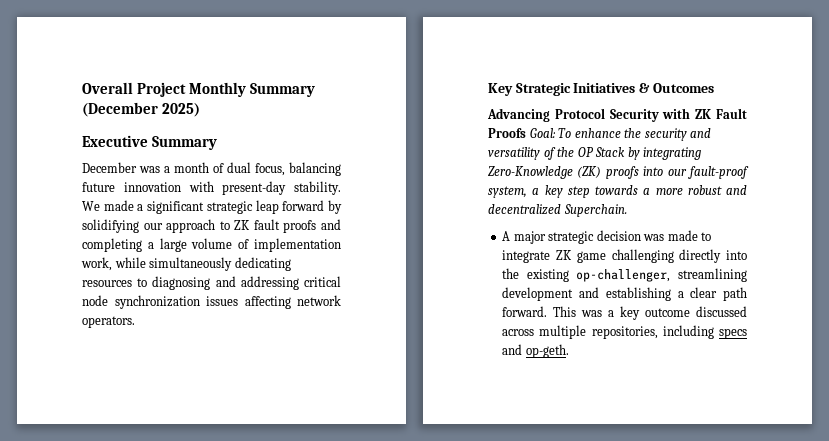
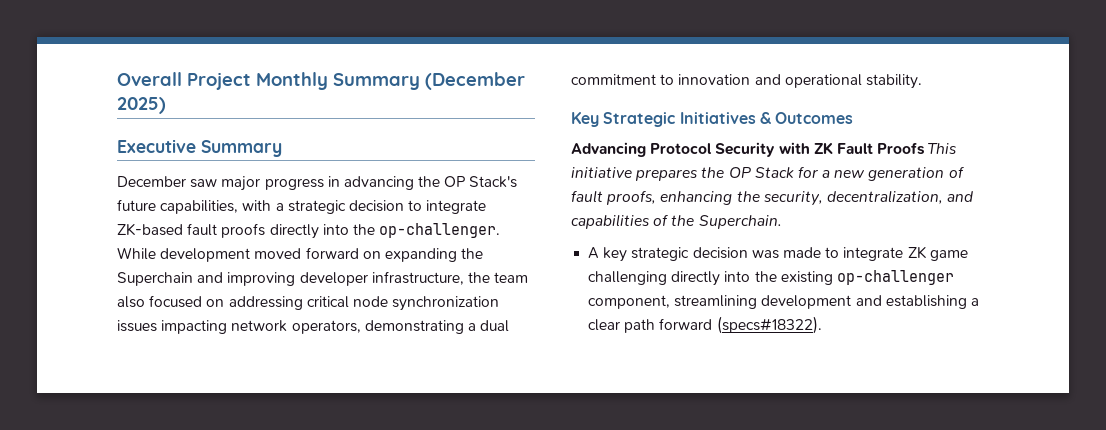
[139,162,341,176] [82,181,341,195] [82,200,342,214] [82,219,342,233] [82,238,341,252] [81,257,291,271] [82,276,236,290] was a month of dual focus, balancing future innovation with present-day stability. We made a significant strategic leap forward by solidifying our approach to ZK fault proofs and completing a large volume of implementation work, while simultaneously dedicating resources to diagnosing and -> [190,176,518,191] [117,199,487,214] [117,223,501,239] [117,247,484,262] [117,271,529,286] [117,295,225,308] saw major progress in advancing the OP Stack's future capabilities, with a strategic decision to integrate ZK-based fault proofs directly into the op-challenger. While development moved forward on expanding the Superchain and improving developer infrastructure, the team also focused on
[244,295,341,309] [82,316,135,328] affecting network operators. -> [161,320,510,334] [571,74,922,89] impacting network operators, demonstrating a dual commitment to innovation and operational stability.
[529,128,712,141] [488,147,702,160] [488,166,749,179] [488,185,747,198] [488,204,561,215] Goal: To enhance the security and versatility of the OP Stack by integrating Zero-Knowledge (ZK) proofs into our fault-proof system, a key step towards a more robust and decentralized -> [928,143,958,154] [571,166,965,181] [571,190,974,206] [571,214,695,229] This initiative prepares the OP Stack for a new generation of fault proofs, enhancing the security, decentralization, and capabilities of the
[513,231,546,244] major -> [603,247,628,262] key
[576,269,671,282] op-challenger, -> [836,270,954,285] [588,295,671,309] op-challenger component,
[502,306,747,320] [502,325,747,339] [502,344,569,358] forward. This was a key outcome discussed across multiple repositories, including specs and op-geth. -> [659,316,822,334] forward (specs#18322).

